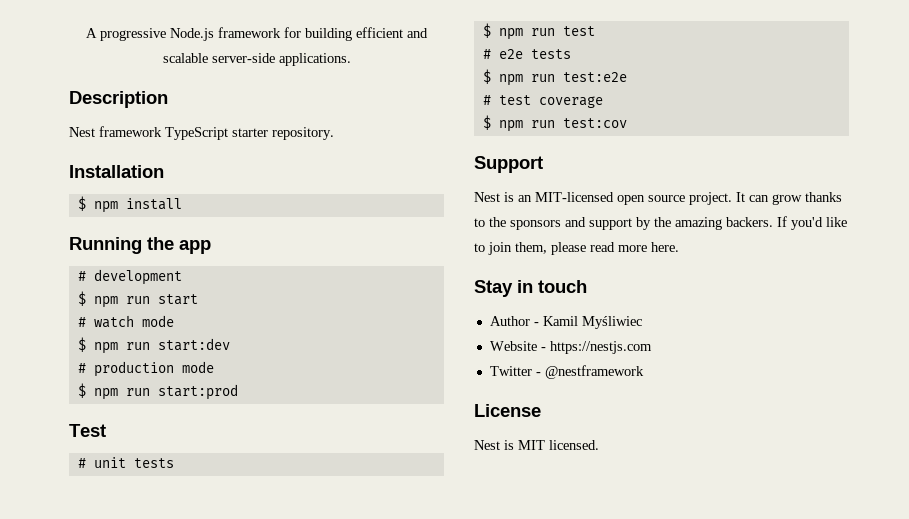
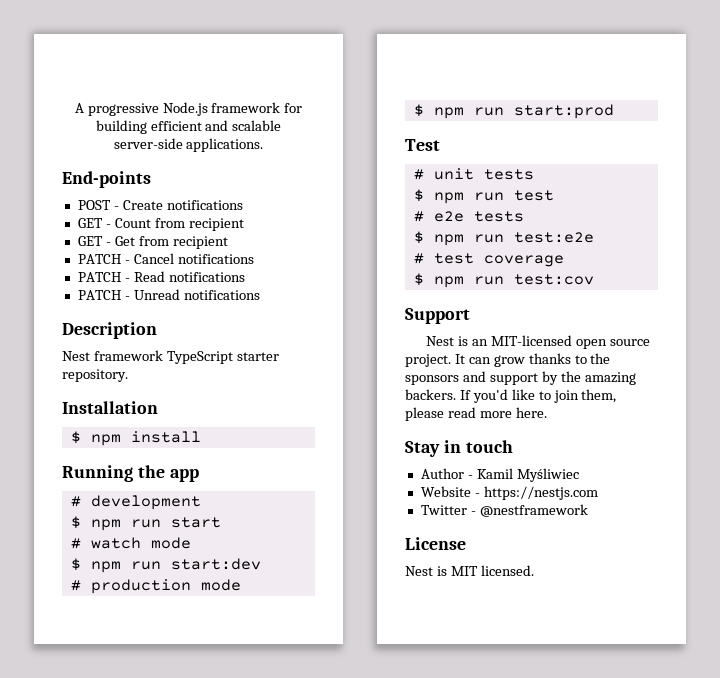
(351, 59) none -> [62,171,151,188] [77,200,243,210] [77,218,244,231] [77,236,228,249] [77,253,254,264] [77,271,245,282] [77,289,260,300] // End-points // POST - Create notifications // GET - Count from recipient // GET - Get from recipient // PATCH - Cancel notifications // PATCH - Read notifications // PATCH - Unread notifications

